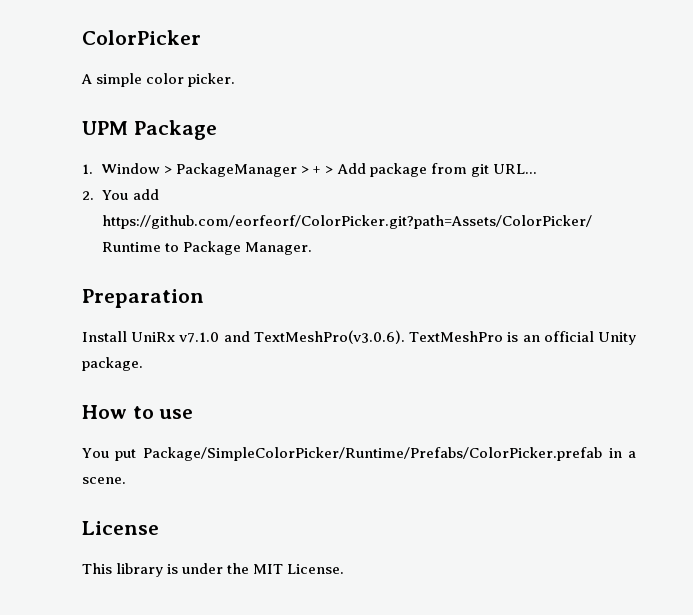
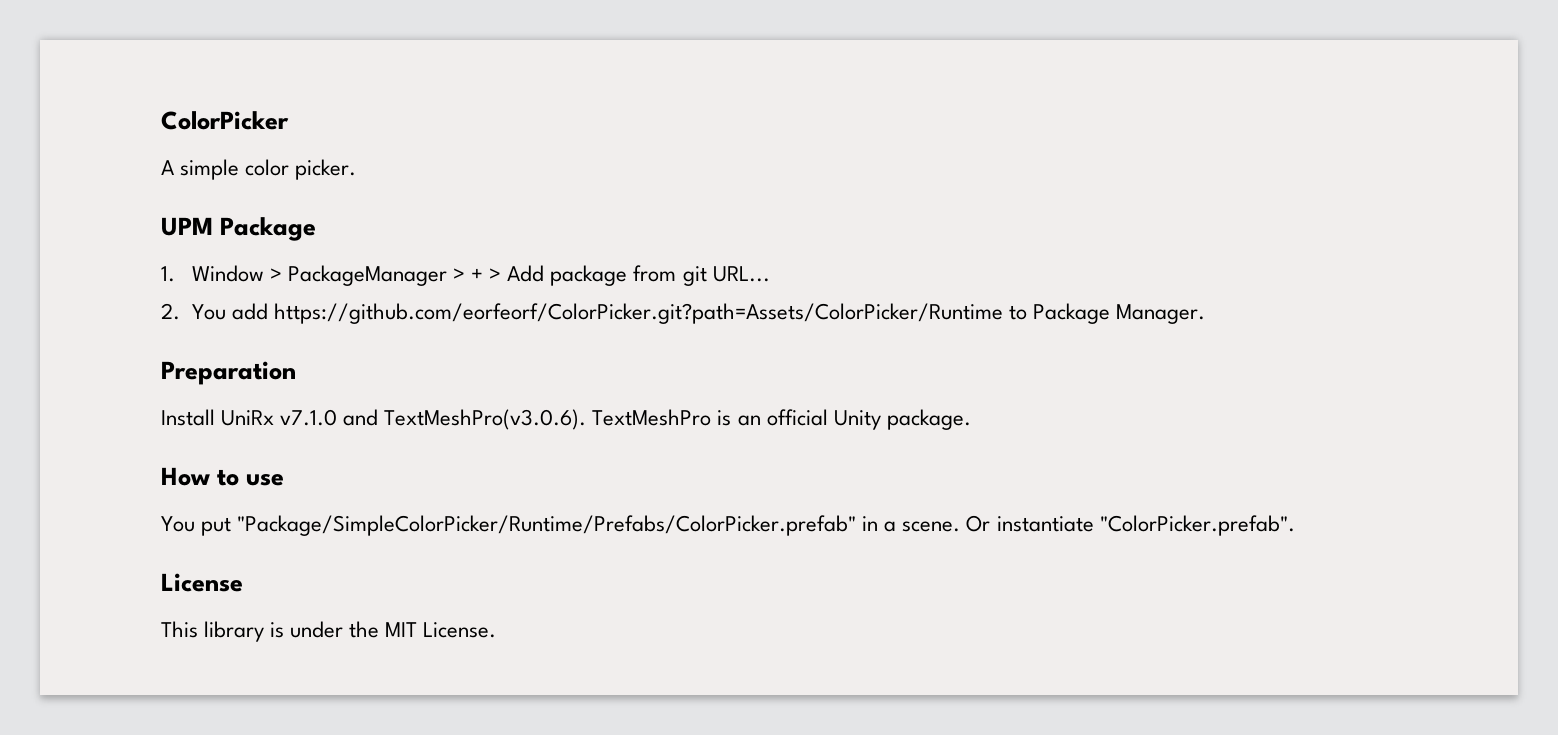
[142,447,602,461] Package/SimpleColorPicker/Runtime/Prefabs/ColorPicker.prefab -> [237,515,857,536] "Package/SimpleColorPicker/Runtime/Prefabs/ColorPicker.prefab"
(126, 480) none -> [966,515,1295,536] Or instantiate "ColorPicker.prefab".

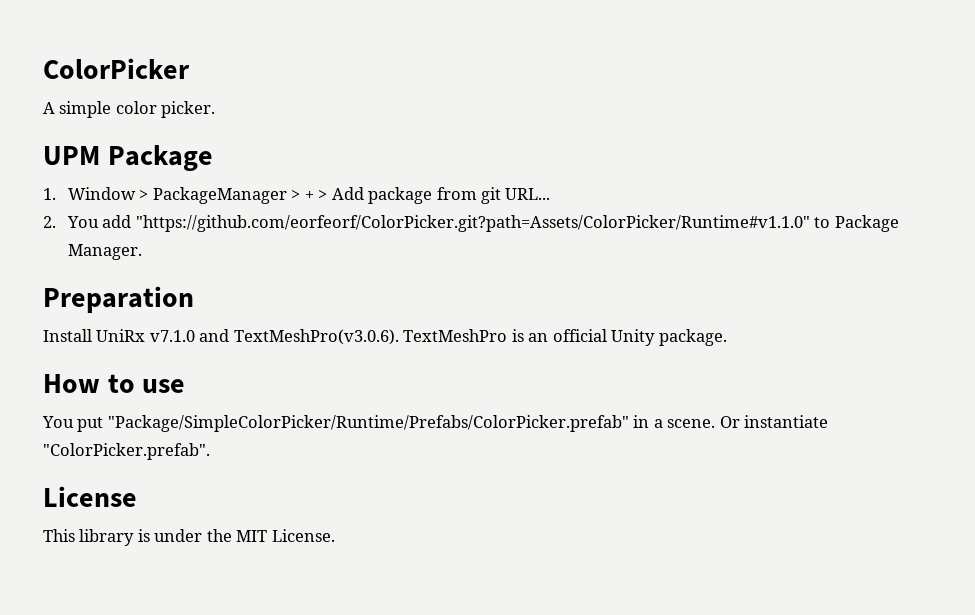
[274,303,1004,324] https://github.com/eorfeorf/ColorPicker.git?path=Assets/ColorPicker/Runtime -> [135,215,810,232] "https://github.com/eorfeorf/ColorPicker.git?path=Assets/ColorPicker/Runtime#v1.1.0"

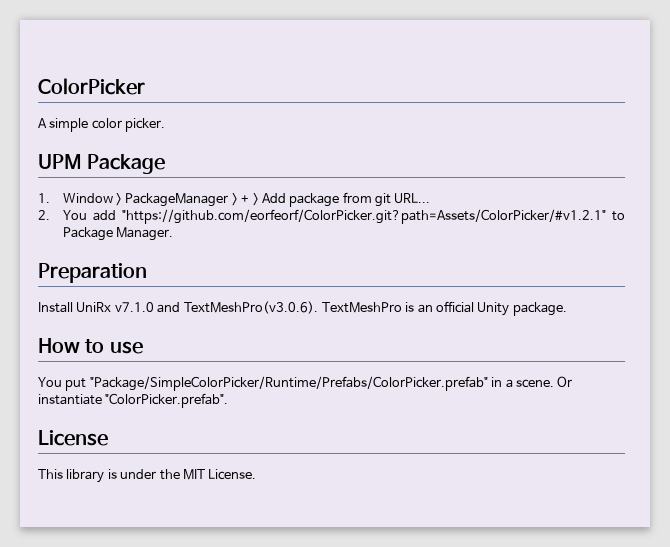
[135,215,810,232] "https://github.com/eorfeorf/ColorPicker.git?path=Assets/ColorPicker/Runtime#v1.1.0" -> [121,209,606,224] "https://github.com/eorfeorf/ColorPicker.git?path=Assets/ColorPicker/#v1.2.1"

